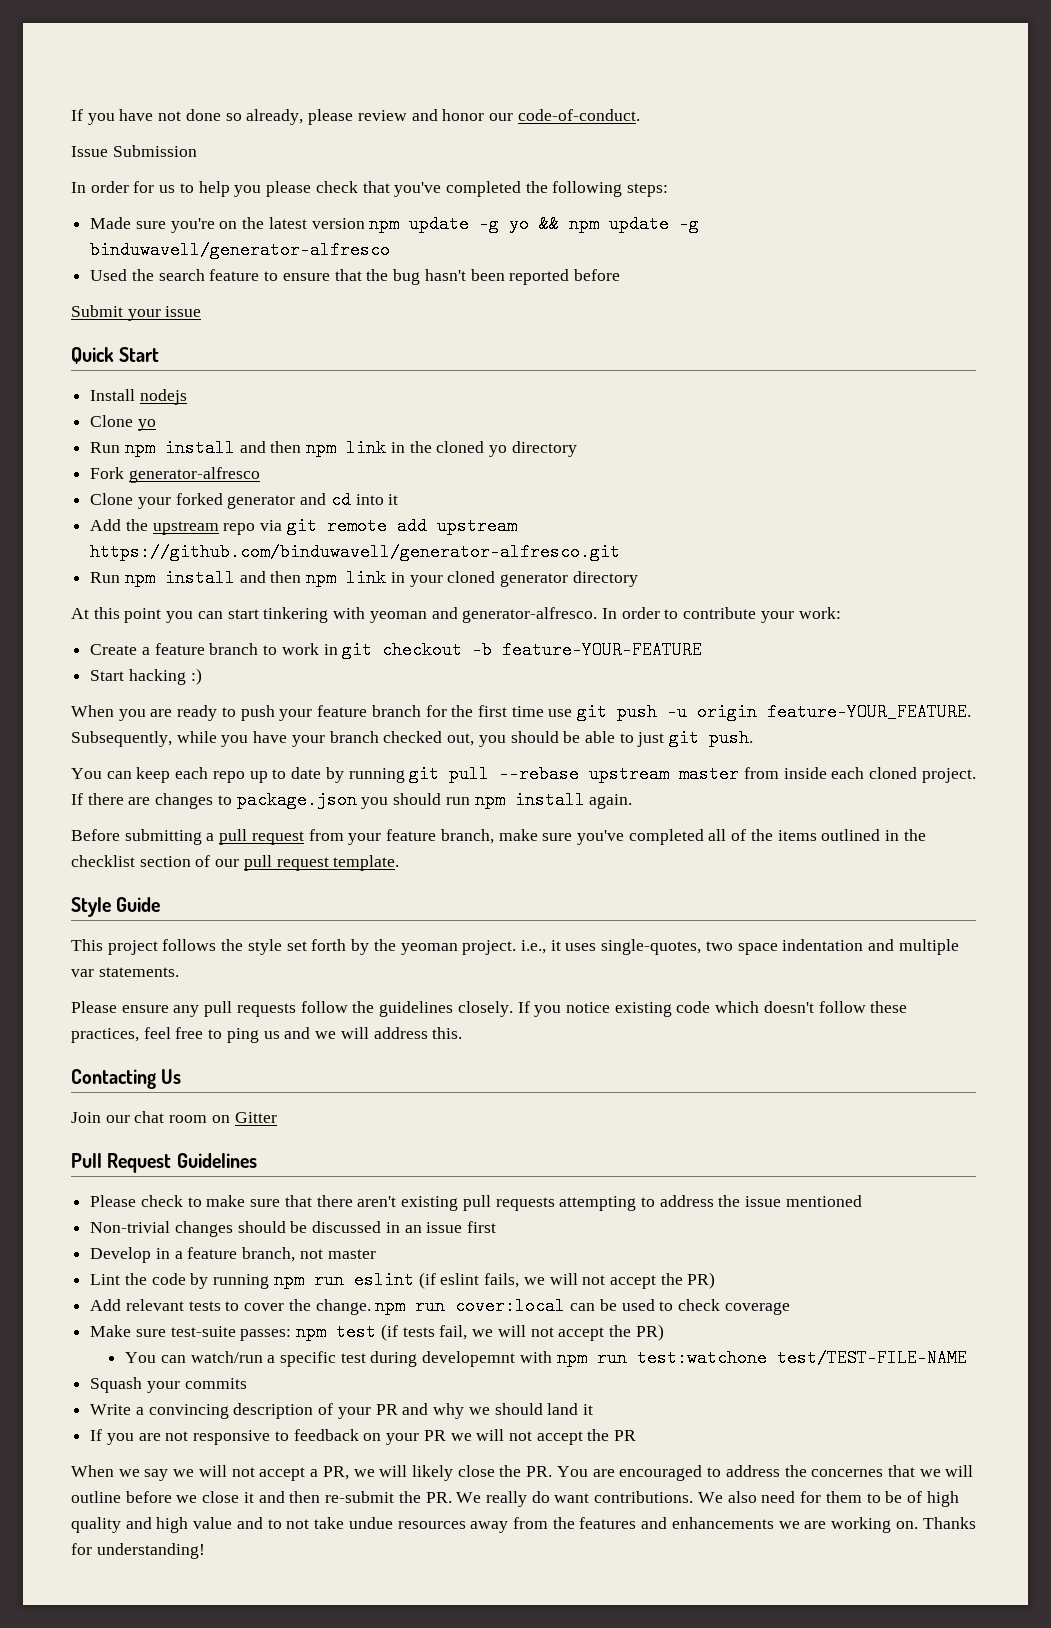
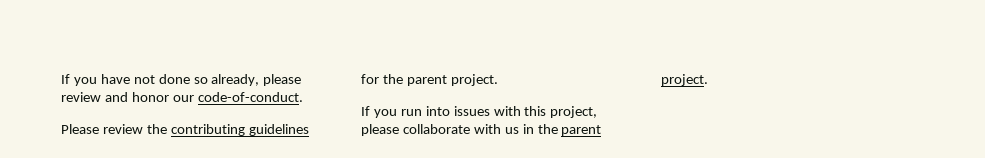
[71,145,197,157] [71,181,669,197] [90,215,700,233] [90,241,391,259] [90,269,620,285] [71,305,202,321] [71,347,160,364] [90,389,187,405] [90,415,156,431] [90,439,577,457] [90,467,260,483] [90,491,399,509] [90,517,517,535] [90,543,621,561] [90,569,638,587] [71,607,841,623] [90,641,703,659] [90,668,202,685] [71,703,972,721] [71,729,754,747] [71,765,976,783] [71,791,633,809] [71,829,926,845] [71,855,400,871] [71,897,161,917] [71,939,959,955] [71,967,179,977] [71,1001,908,1017] [71,1027,463,1043] [71,1069,182,1089] [71,1111,277,1123] [71,1153,257,1173] [90,1195,862,1211] [90,1221,497,1237] [90,1247,376,1263] [90,1271,716,1289] [90,1297,790,1315] [90,1323,664,1341] [125,1349,967,1367] [90,1377,247,1393] [90,1403,593,1419] [90,1429,637,1445] [71,1465,974,1481] [71,1491,959,1507] [71,1517,976,1533] [71,1543,205,1559] Issue Submission // In order for us to help you please check that you've completed the following steps: // Made sure you're on the latest version npm update -g yo && npm update -g binduwavell/generator-alfresco // Used the search feature to ensure that the bug hasn't been reported before // Submit your issue // Quick Start // Install nodejs // Clone yo // Run npm install and then npm link in the cloned yo directory // Fork generator-alfresco // Clone your forked generator and cd into it // Add the upstream repo via git remote add upstream https://github.com/binduwavell/generator-alfresco.git // Run npm install and then npm link in your cloned generator directory // At this point you can start tinkering with yeoman and generator-alfresco. In order to contribute your work: // Create a feature branch to work in git checkout -b feature-YOUR-FEATURE // Start hacking :) // When you are ready to push your feature branch for the first time use git push -u origin feature-YOUR_FEATURE. Subsequently, while you have your branch checked out, you should be able to just git push. // You can keep each repo up to date by running git pull --rebase upstream master from inside each cloned project. If there are changes to package.json you should run npm install again. // Before submitting a pull request from your feature branch, make sure you've completed all of the items outlined in the checklist section of our pull request template. // Style Guide // This project follows the style set forth by the yeoman project. i.e., it uses single-quotes, two space indentation and multiple var statements. // Please ensure any pull requests follow the guidelines closely. If you notice existing code which doesn't follow these practices, feel free to ping us and we will address this. // Contacting Us // Join our chat room on Gitter // Pull Request Guidelines // Please check to make sure that there aren't existing pull requests attempting to address the issue mentioned // Non-trivial changes should be discussed in an issue first // Develop in a feature branch, not master // Lint the code by running npm run eslint (if eslint fails, we will not accept the PR) // Add relevant tests to cover the change. npm run cover:local can be used to check coverage // Make sure test-suite passes: npm test (if tests fail, we will not accept the PR) // You can watch/run a specific test during developemnt with npm run test:watchone test/TEST-FILE-NAME // Squash your commits // Write a convincing description of your PR and why we should land it // If you are not responsive to feedback on your PR we will not accept the PR // When we say we will not accept a PR, we will likely close the PR. You are encouraged to address the concernes that we will outline before we close it and then re-submit the PR. We really do want contributions. We also need for them to be of high quality and high value and to not take undue resources away from the features and enhancements we are working on. Thanks for understanding! -> [61,124,309,136] [361,74,498,86] [361,106,598,118] [361,124,602,136] [661,74,708,86] Please review the contributing guidelines for the parent project. // If you run into issues with this project, please collaborate with us in the parent project.

